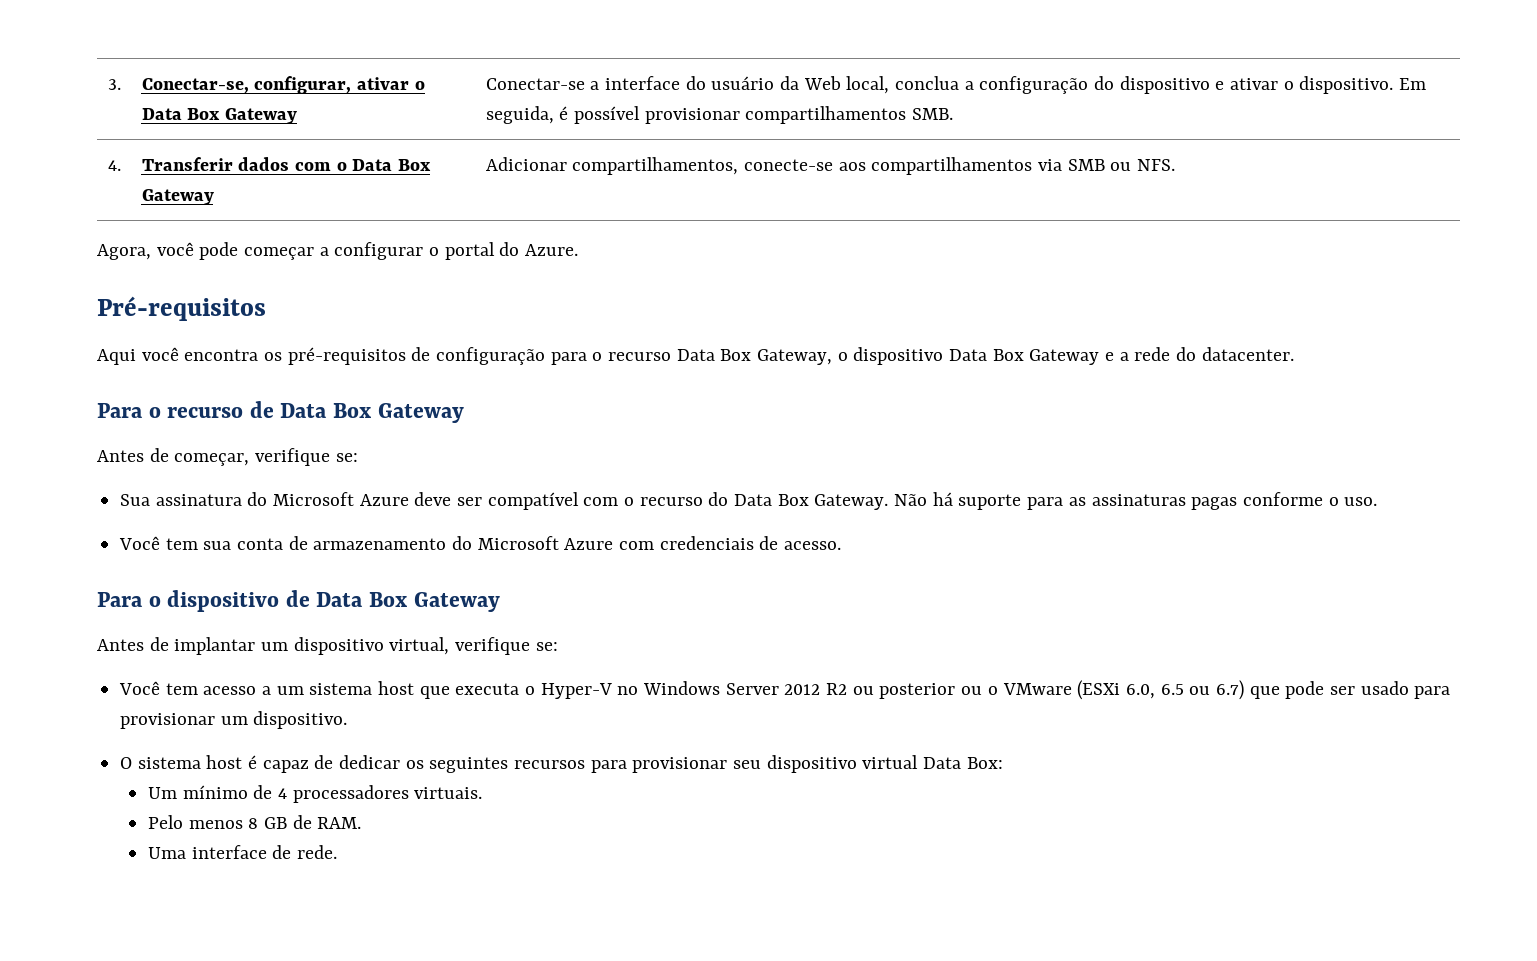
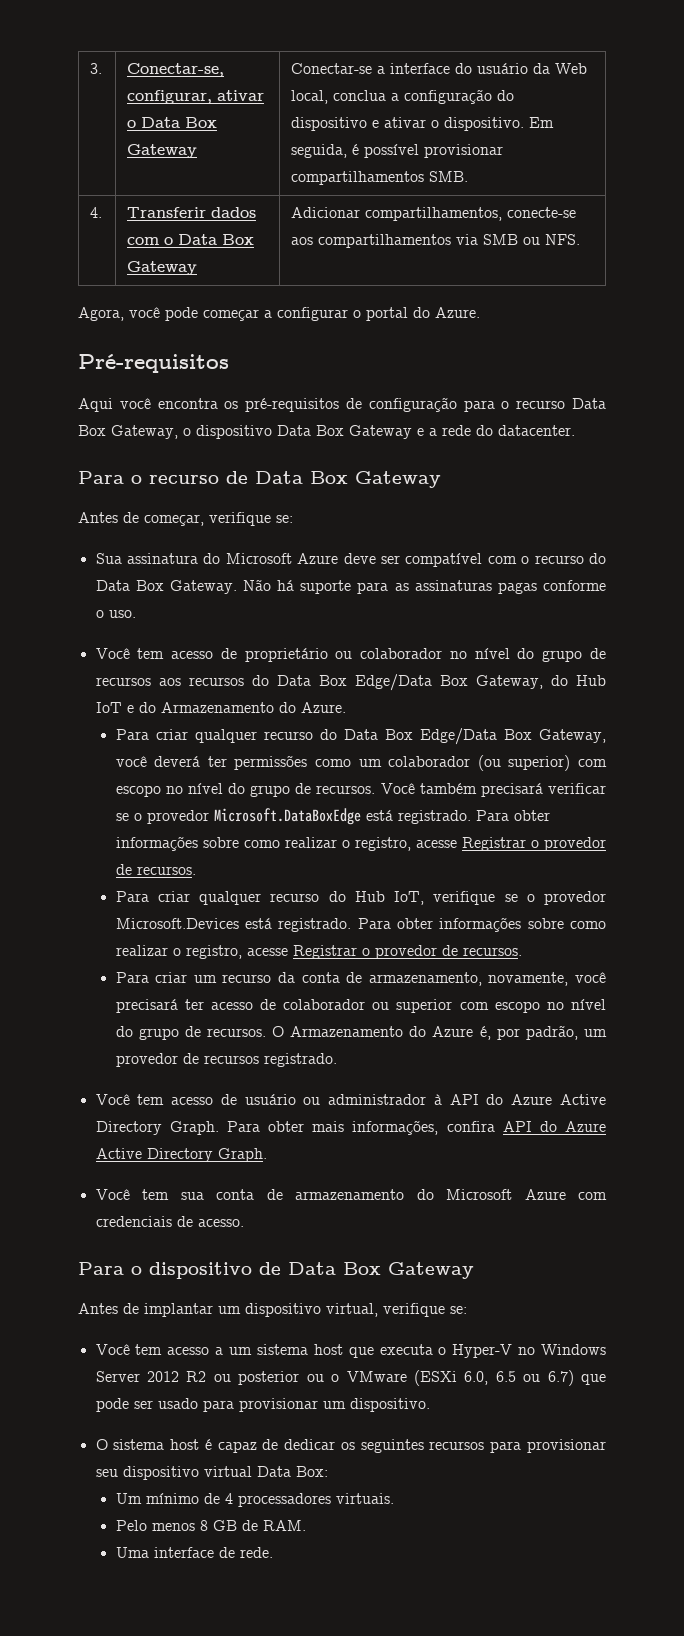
(1378, 501) none -> [95,648,606,662] [95,674,606,691] [95,702,346,713] [115,728,606,745] [115,755,608,771] [115,783,606,797] [115,808,550,825] [115,836,606,851] [115,864,196,875] [115,891,606,905] [115,917,606,932] [115,945,522,959] [115,972,607,986] [115,999,606,1013] [115,1025,607,1040] [115,1053,337,1067] [95,1094,606,1105] [95,1120,606,1135] [95,1148,267,1162] // Você tem acesso de proprietário ou colaborador no nível do grupo de recursos aos recursos do Data Box Edge/Data Box Gateway, do Hub IoT e do Armazenamento do Azure. // Para criar qualquer recurso do Data Box Edge/Data Box Gateway, você deverá ter permissões como um colaborador (ou superior) com escopo no nível do grupo de recursos. Você também precisará verificar se o provedor Microsoft.DataBoxEdge está registrado. Para obter informações sobre como realizar o registro, acesse Registrar o provedor de recursos. // Para criar qualquer recurso do Hub IoT, verifique se o provedor Microsoft.Devices está registrado. Para obter informações sobre como realizar o registro, acesse Registrar o provedor de recursos. // Para criar um recurso da conta de armazenamento, novamente, você precisará ter acesso de colaborador ou superior com escopo no nível do grupo de recursos. O Armazenamento do Azure é, por padrão, um provedor de recursos registrado. // Você tem acesso de usuário ou administrador à API do Azure Active Directory Graph. Para obter mais informações, confira API do Azure Active Directory Graph.

